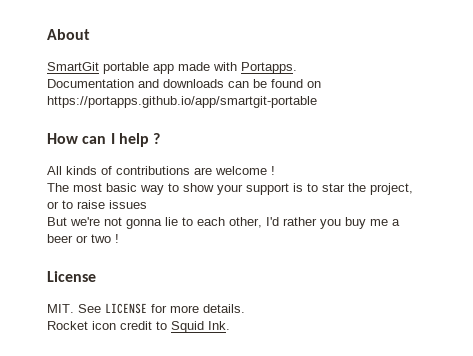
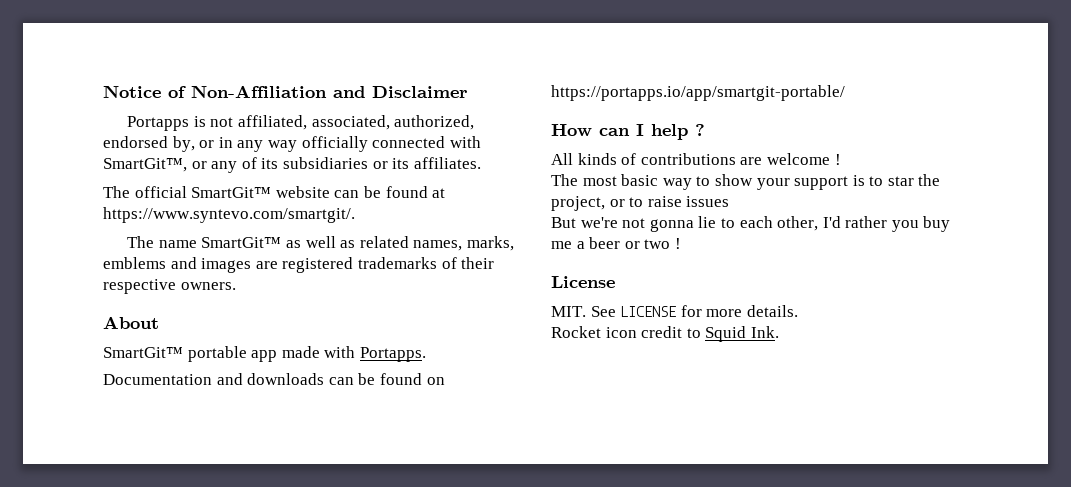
(47, 34) none -> [103,85,468,98] [127,115,475,131] [103,136,481,152] [103,157,481,173] [103,186,446,198] [103,207,355,223] [127,236,514,251] [103,257,495,273] [103,279,236,294] Notice of Non-Affiliation and Disclaimer // Portapps is not affiliated, associated, authorized, endorsed by, or in any way officially connected with SmartGit™, or any of its subsidiaries or its affiliates. // The official SmartGit™ website can be found at https://www.syntevo.com/smartgit/. // The name SmartGit™ as well as related names, marks, emblems and images are registered trademarks of their respective owners. //
[47,62,99,71] SmartGit -> [103,347,183,358] SmartGit™
[47,96,317,108] https://portapps.github.io/app/smartgit-portable -> [551,85,845,101] https://portapps.io/app/smartgit-portable/

